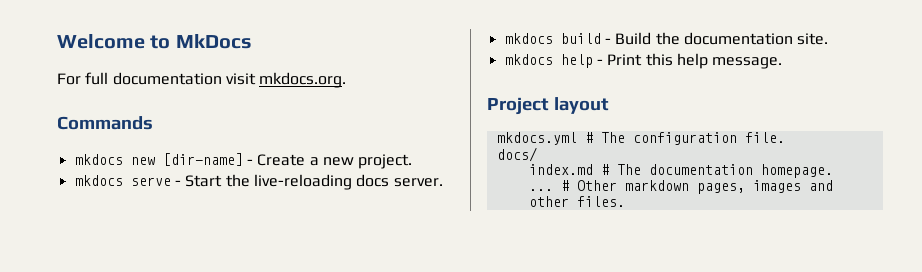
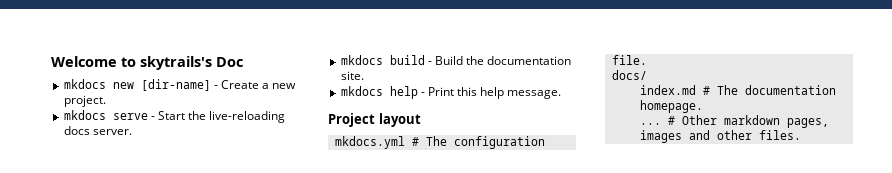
[175,34,252,49] [57,72,347,88] [57,116,153,130] MkDocs // For full documentation visit mkdocs.org. // Commands -> [140,56,243,70] skytrails's Doc

